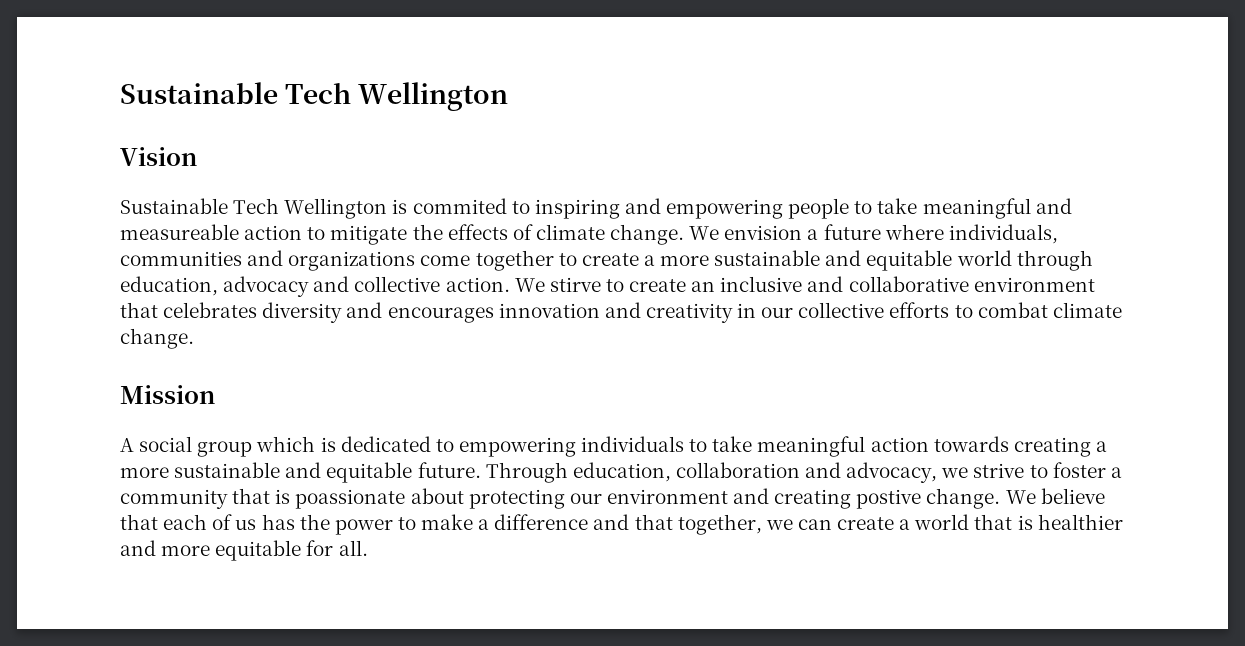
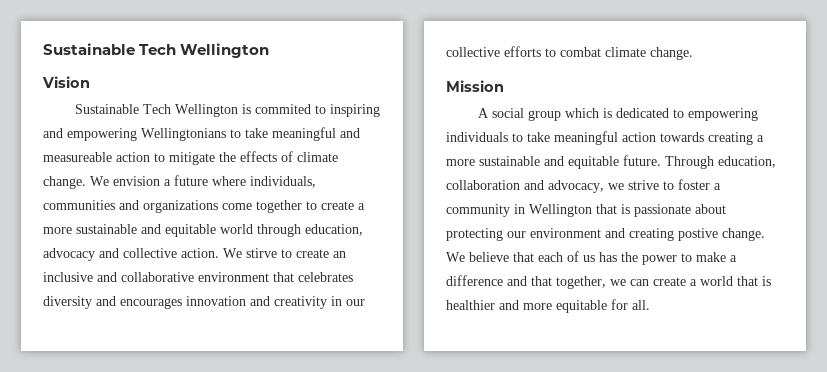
[788,198,850,219] people -> [141,128,226,141] Wellingtonians
[232,488,406,509] that is poassionate -> [514,204,691,217] in Wellington that is passionate

